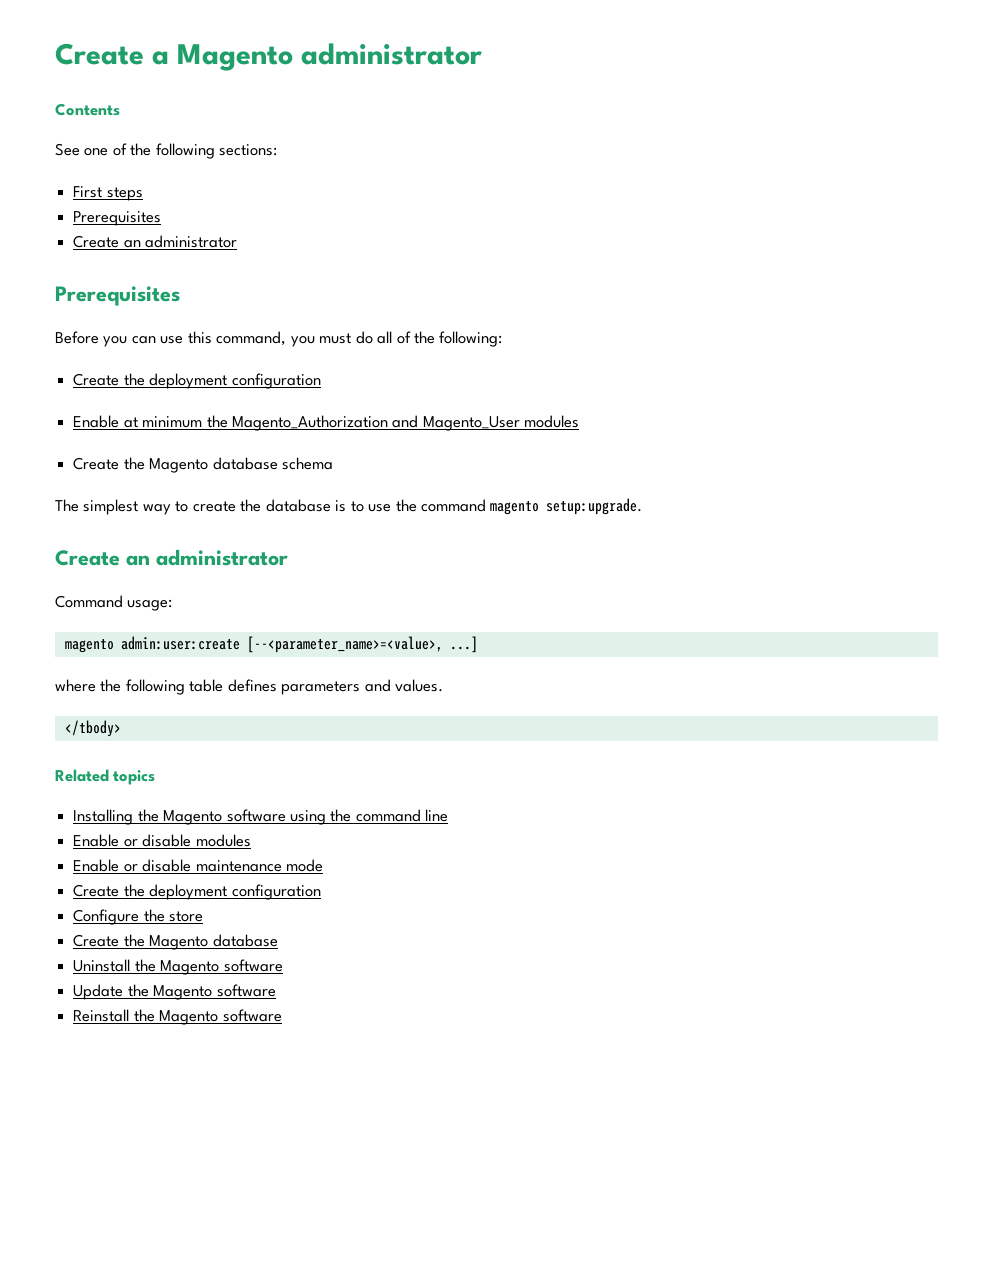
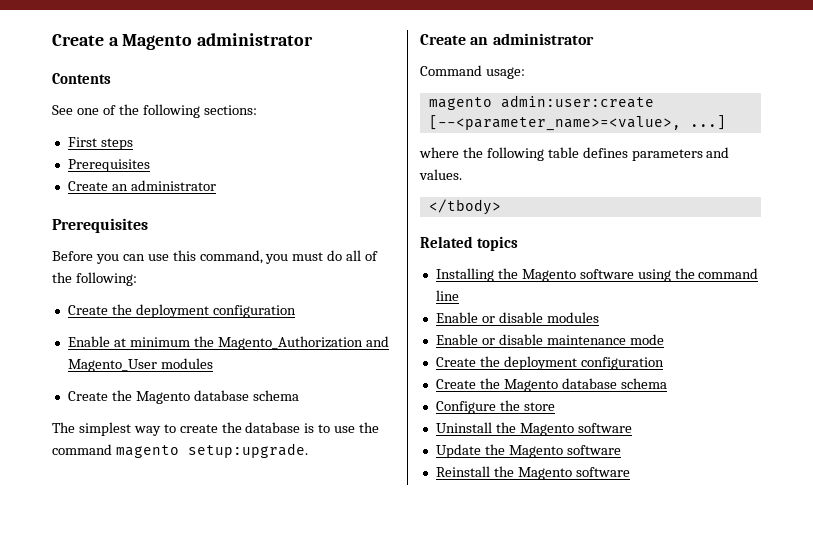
[73,909,204,925] [73,934,278,950] // Configure the store // Create the Magento database -> [435,378,667,392] [435,400,555,414] // Create the Magento database schema // Configure the store

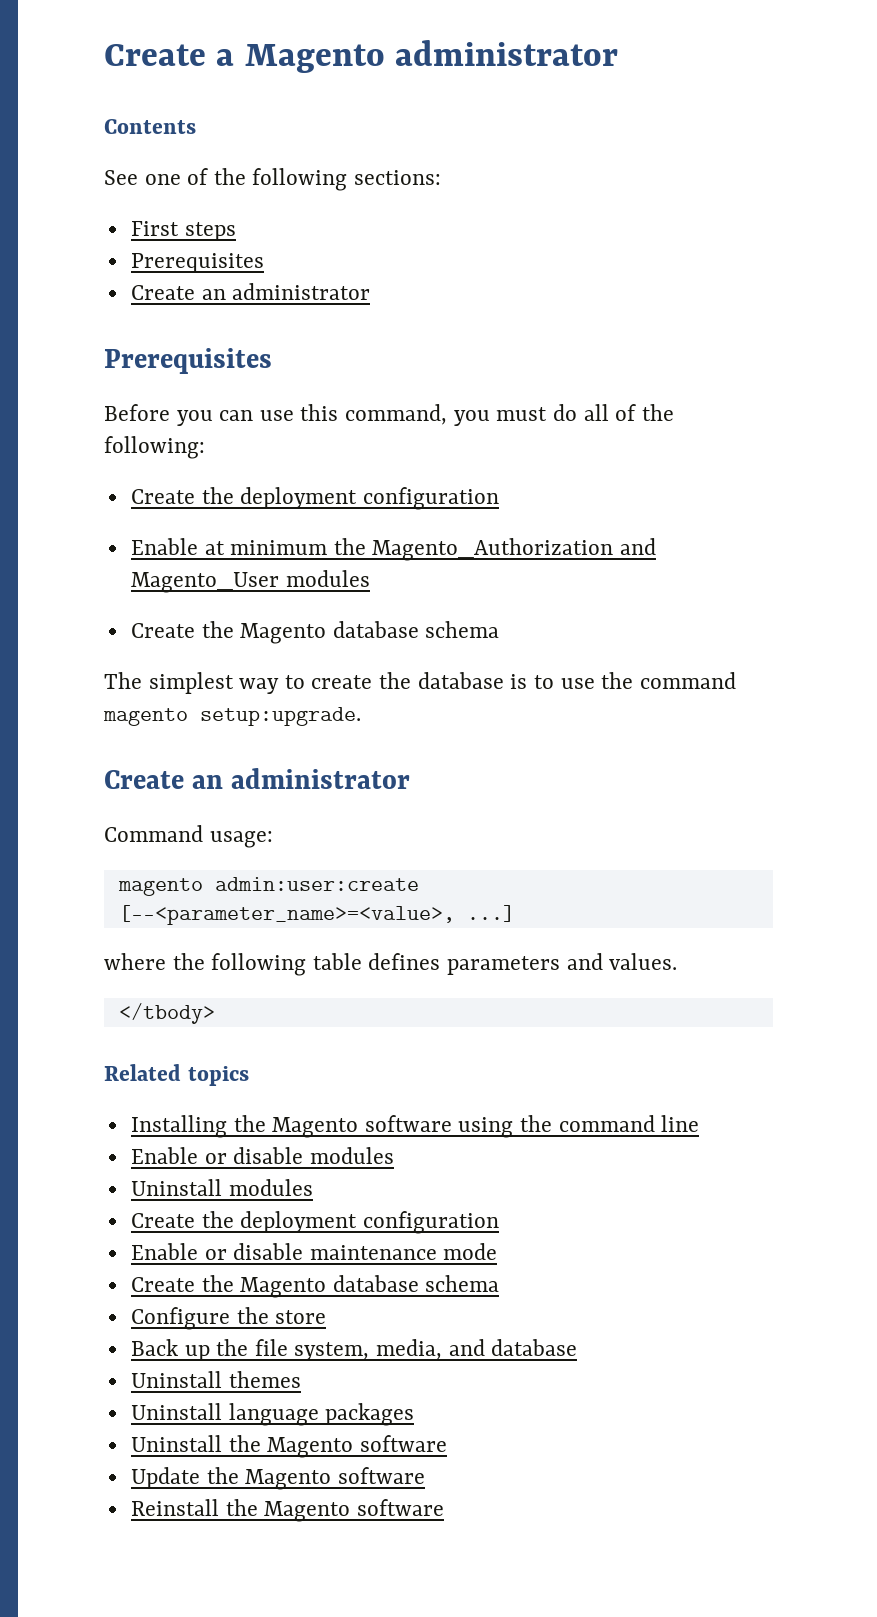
(599, 317) none -> [130,1179,313,1196] [130,1211,499,1234] // Uninstall modules // Create the deployment configuration
[435,356,664,370] // Create the deployment configuration -> (498, 1251) none
(555, 406) none -> [130,1339,578,1361] [130,1371,301,1388] [130,1403,415,1426] // Back up the file system, media, and database // Uninstall themes // Uninstall language packages

